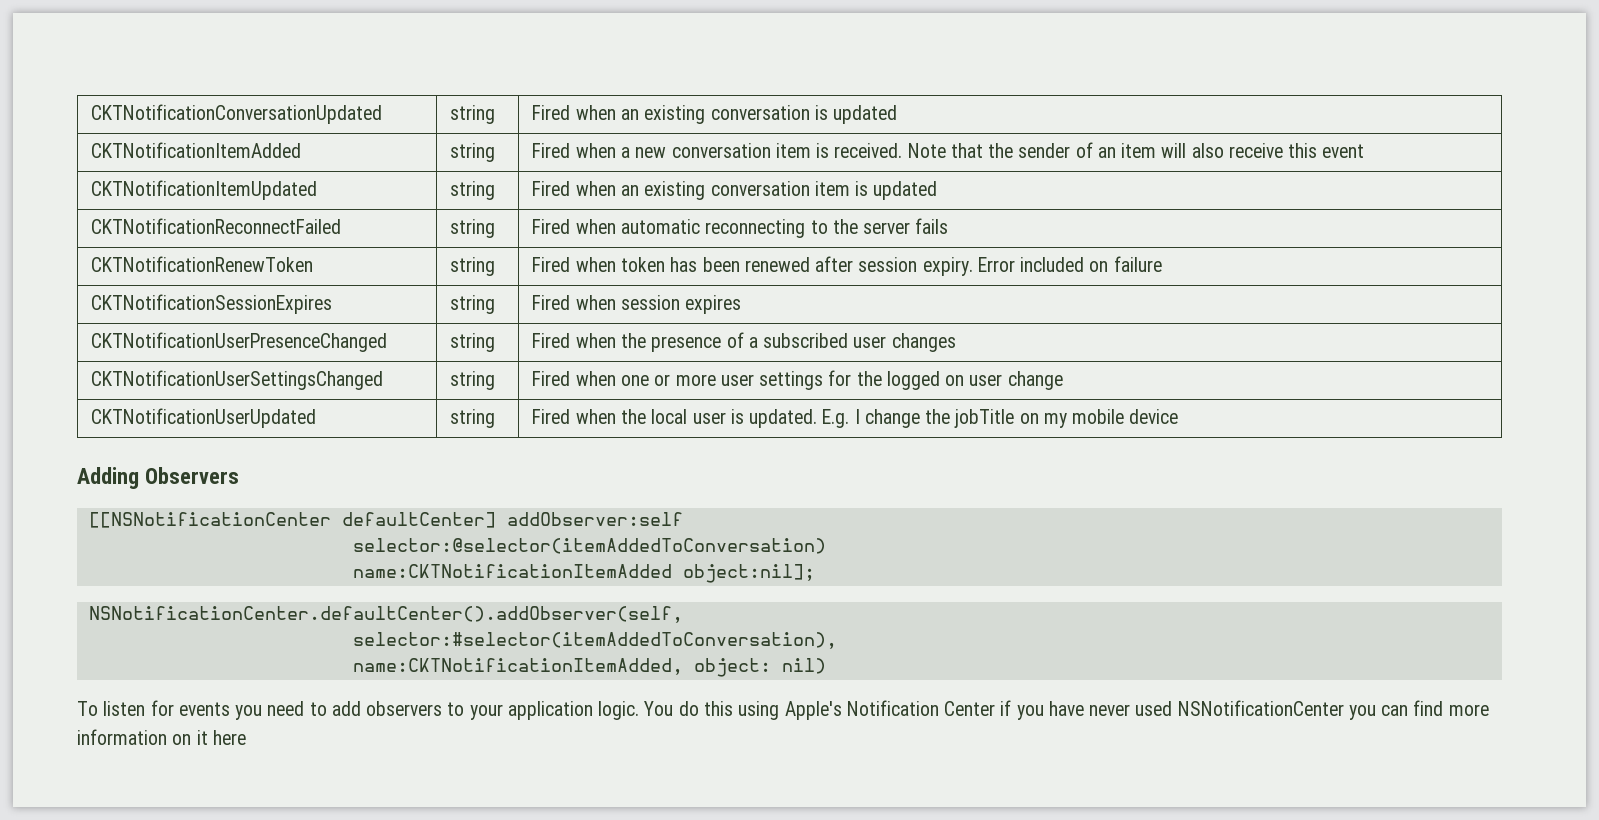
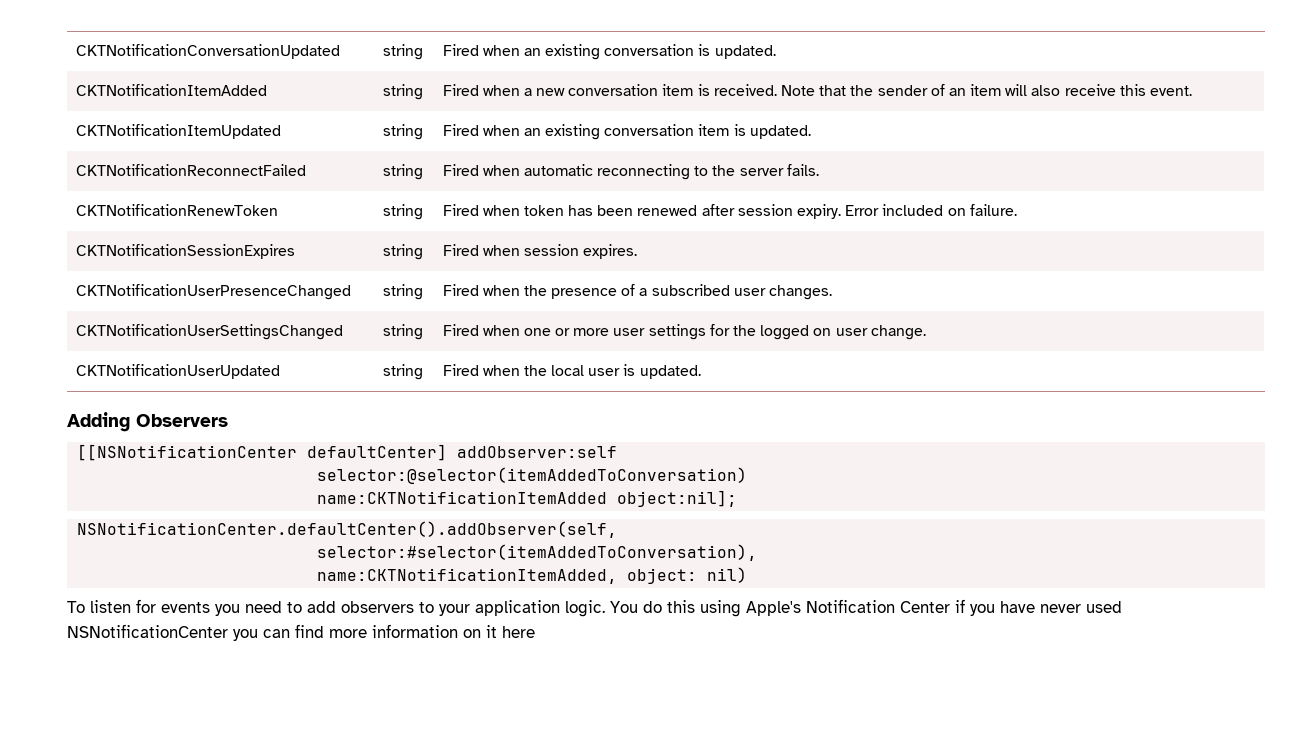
[833,105,898,124] updated -> [714,45,776,59] updated.
[1322,144,1365,158] event -> [1150,86,1193,96] event.
[873,181,938,200] updated -> [749,125,811,139] updated.
[915,218,949,234] fails -> [786,164,819,176] fails.
[1113,256,1162,272] failure -> [969,204,1017,216] failure.
[685,295,742,314] expires -> [583,244,638,259] expires.
[891,333,956,352] changes -> [768,285,832,300] changes.
[1007,371,1063,390] change -> [870,325,926,340] change.
[822,409,1179,428] E.g. I change the jobTitle on my mobile device -> (701, 372) none

